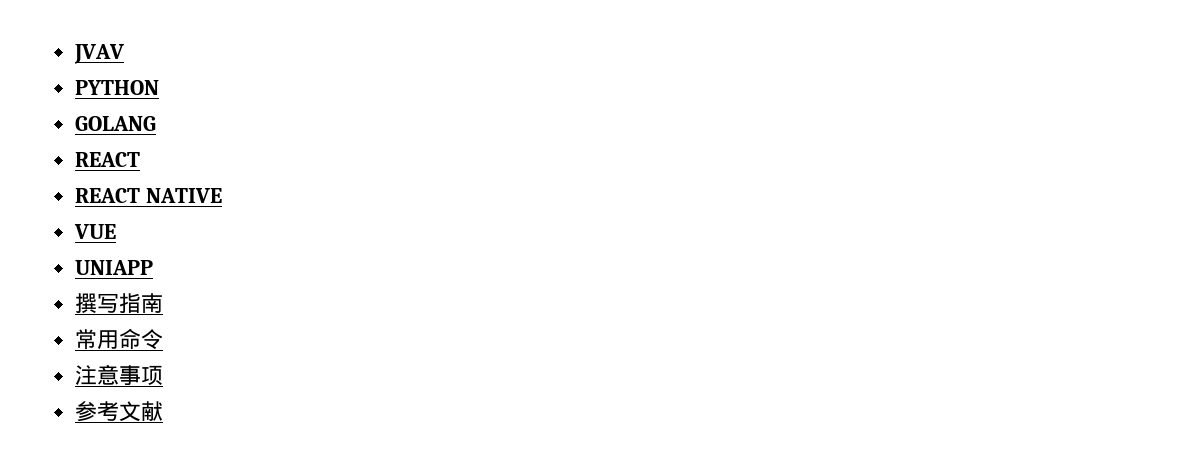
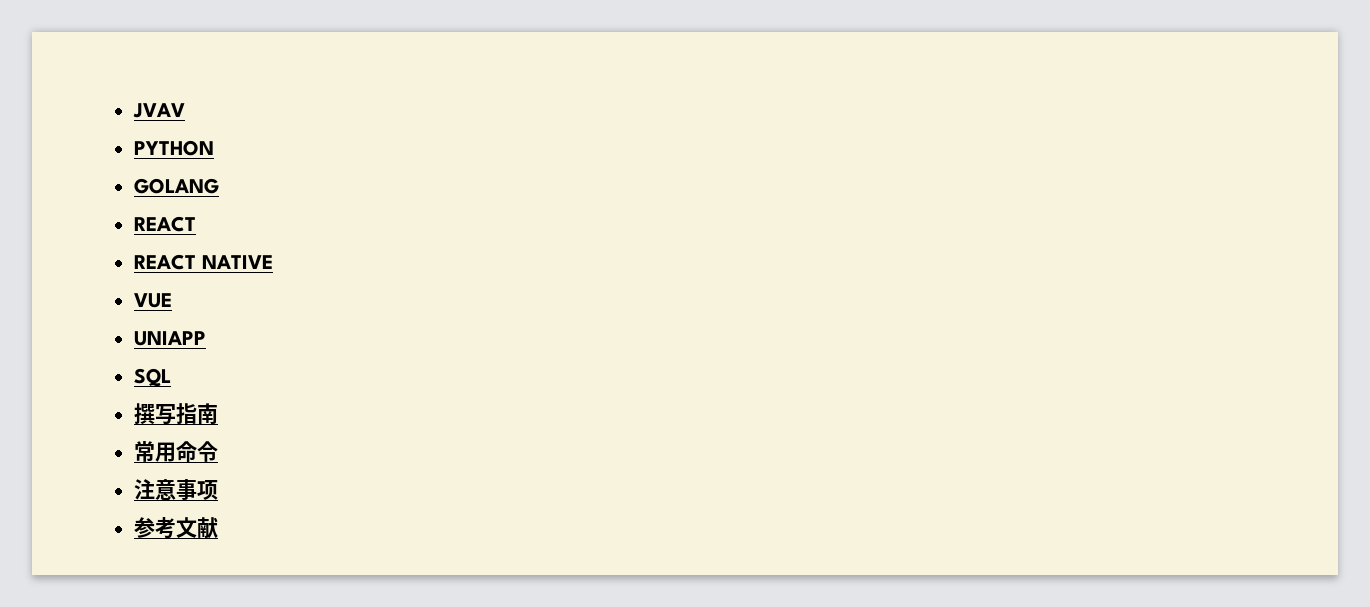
(154, 267) none -> [134,368,172,387] // SQL

